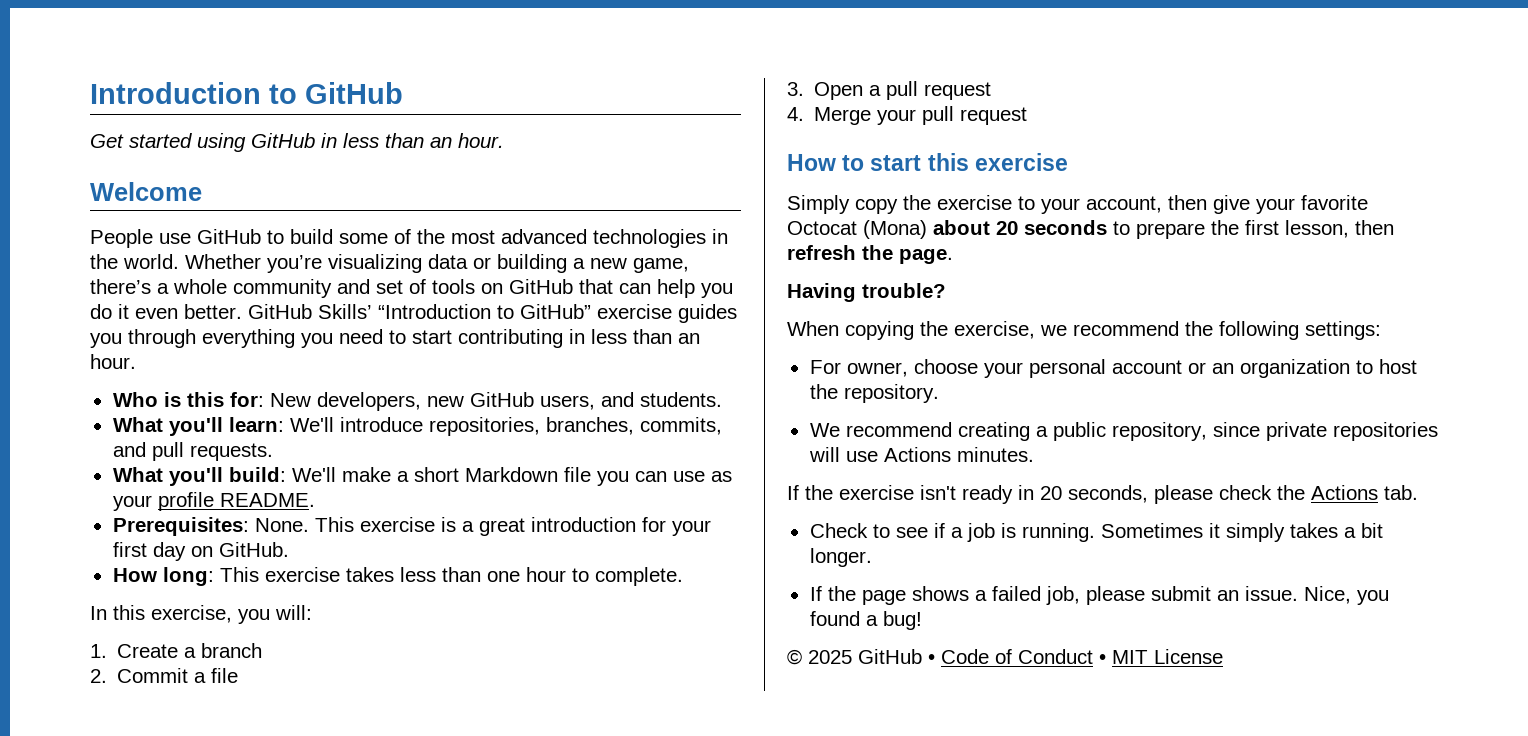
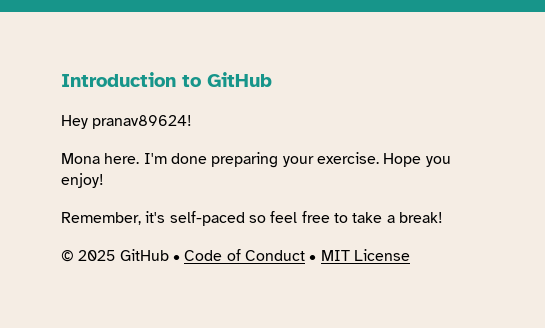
[90,133,504,152] [90,182,202,201] [90,229,728,248] [90,254,689,273] [90,279,733,298] [90,304,737,323] [90,329,700,348] [90,354,136,369] [112,392,722,411] [112,417,722,436] [112,442,273,461] [112,467,732,486] [112,492,315,511] [112,517,711,536] [112,542,289,561] [112,567,683,586] [90,605,312,624] [90,643,263,658] [90,668,239,683] [787,81,992,100] [787,106,1028,125] [787,153,1068,171] [787,195,1368,214] [787,220,1394,239] [787,245,953,264] [787,283,946,302] [787,321,1381,340] [809,359,1417,378] [809,384,939,403] [809,422,1438,441] [808,447,1034,462] [787,485,1418,504] [809,523,1383,542] [809,548,872,567] [809,586,1389,605] [809,611,922,630] Get started using GitHub in less than an hour. // Welcome // People use GitHub to build some of the most advanced technologies in the world. Whether you’re visualizing data or building a new game, there’s a whole community and set of tools on GitHub that can help you do it even better. GitHub Skills’ “Introduction to GitHub” exercise guides you through everything you need to start contributing in less than an hour. // Who is this for: New developers, new GitHub users, and students. // What you'll learn: We'll introduce repositories, branches, commits, and pull requests. // What you'll build: We'll make a short Markdown file you can use as your profile README. // Prerequisites: None. This exercise is a great introduction for your first day on GitHub. // How long: This exercise takes less than one hour to complete. // In this exercise, you will: // 1. Create a branch // 2. Commit a file // 3. Open a pull request // 4. Merge your pull request // How to start this exercise // Simply copy the exercise to your account, then give your favorite Octocat (Mona) about 20 seconds to prepare the first lesson, then refresh the page. // Having trouble? // When copying the exercise, we recommend the following settings: // For owner, choose your personal account or an organization to host the repository. // We recommend creating a public repository, since private repositories will use Actions minutes. // If the exercise isn't ready in 20 seconds, please check the Actions tab. // Check to see if a job is running. Sometimes it simply takes a bit longer. // If the page shows a failed job, please submit an issue. Nice, you found a bug! -> [61,115,193,129] [61,152,451,168] [61,173,104,188] [61,211,443,226] Hey pranav89624! // Mona here. I'm done preparing your exercise. Hope you enjoy! // Remember, it's self-paced so feel free to take a break!

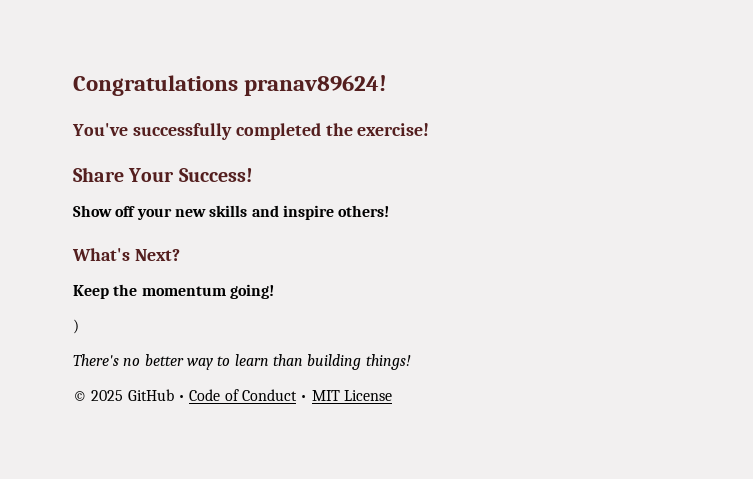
[61,72,272,87] [61,115,193,129] [61,152,451,168] [61,173,104,188] [61,211,443,226] Introduction to GitHub // Hey pranav89624! // Mona here. I'm done preparing your exercise. Hope you enjoy! // Remember, it's self-paced so feel free to take a break! -> [73,75,388,96] [72,123,430,140] [73,167,253,182] [73,205,390,220] [72,248,180,261] [73,284,274,299] [73,319,79,334] [73,354,411,370] Congratulations pranav89624! // You've successfully completed the exercise! // Share Your Success! // Show off your new skills and inspire others! // What's Next? // Keep the momentum going! // ) // There's no better way to learn than building things!

